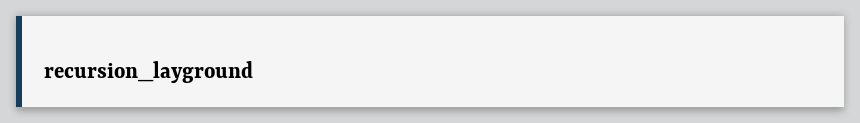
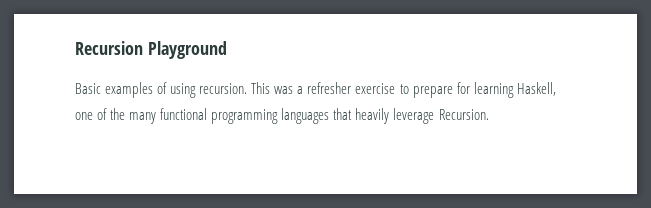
[44,61,253,83] recursion_layground -> [75,41,227,59] [75,82,556,98] [75,108,489,124] Recursion Playground // Basic examples of using recursion. This was a refresher exercise to prepare for learning Haskell, one of the many functional programming languages that heavily leverage Recursion.

